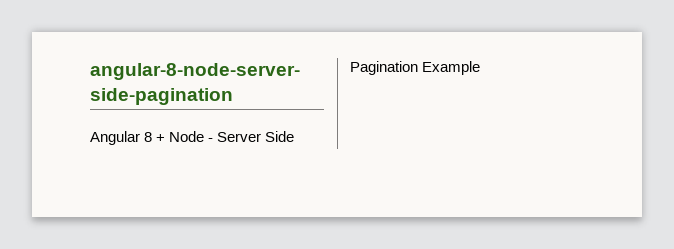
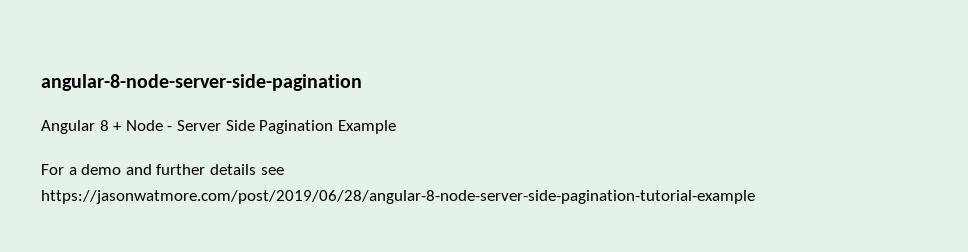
(481, 68) none -> [41,164,284,175] [41,190,755,204] // For a demo and further details see https://jasonwatmore.com/post/2019/06/28/angular-8-node-server-side-pagination-tutorial-example

